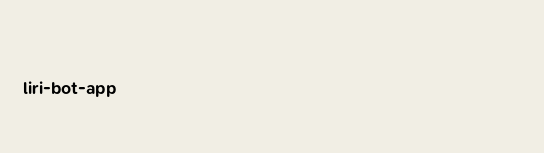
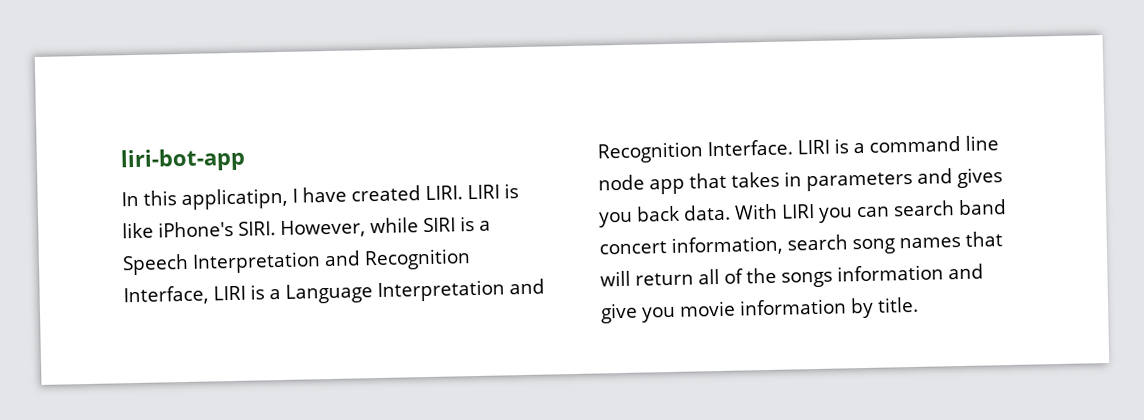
(117, 89) none -> [121,183,519,211] [122,216,491,239] [122,248,471,276] [123,278,545,306] [597,135,999,164] [598,167,1003,195] [599,199,1007,228] [599,231,1003,256] [600,263,984,288] [600,296,919,324] // In this applicatipn, I have created LIRI. LIRI is like iPhone's SIRI. However, while SIRI is a Speech Interpretation and Recognition Interface, LIRI is a Language Interpretation and Recognition Interface. LIRI is a command line node app that takes in parameters and gives you back data. With LIRI you can search band concert information, search song names that will return all of the songs information and give you movie information by title.

